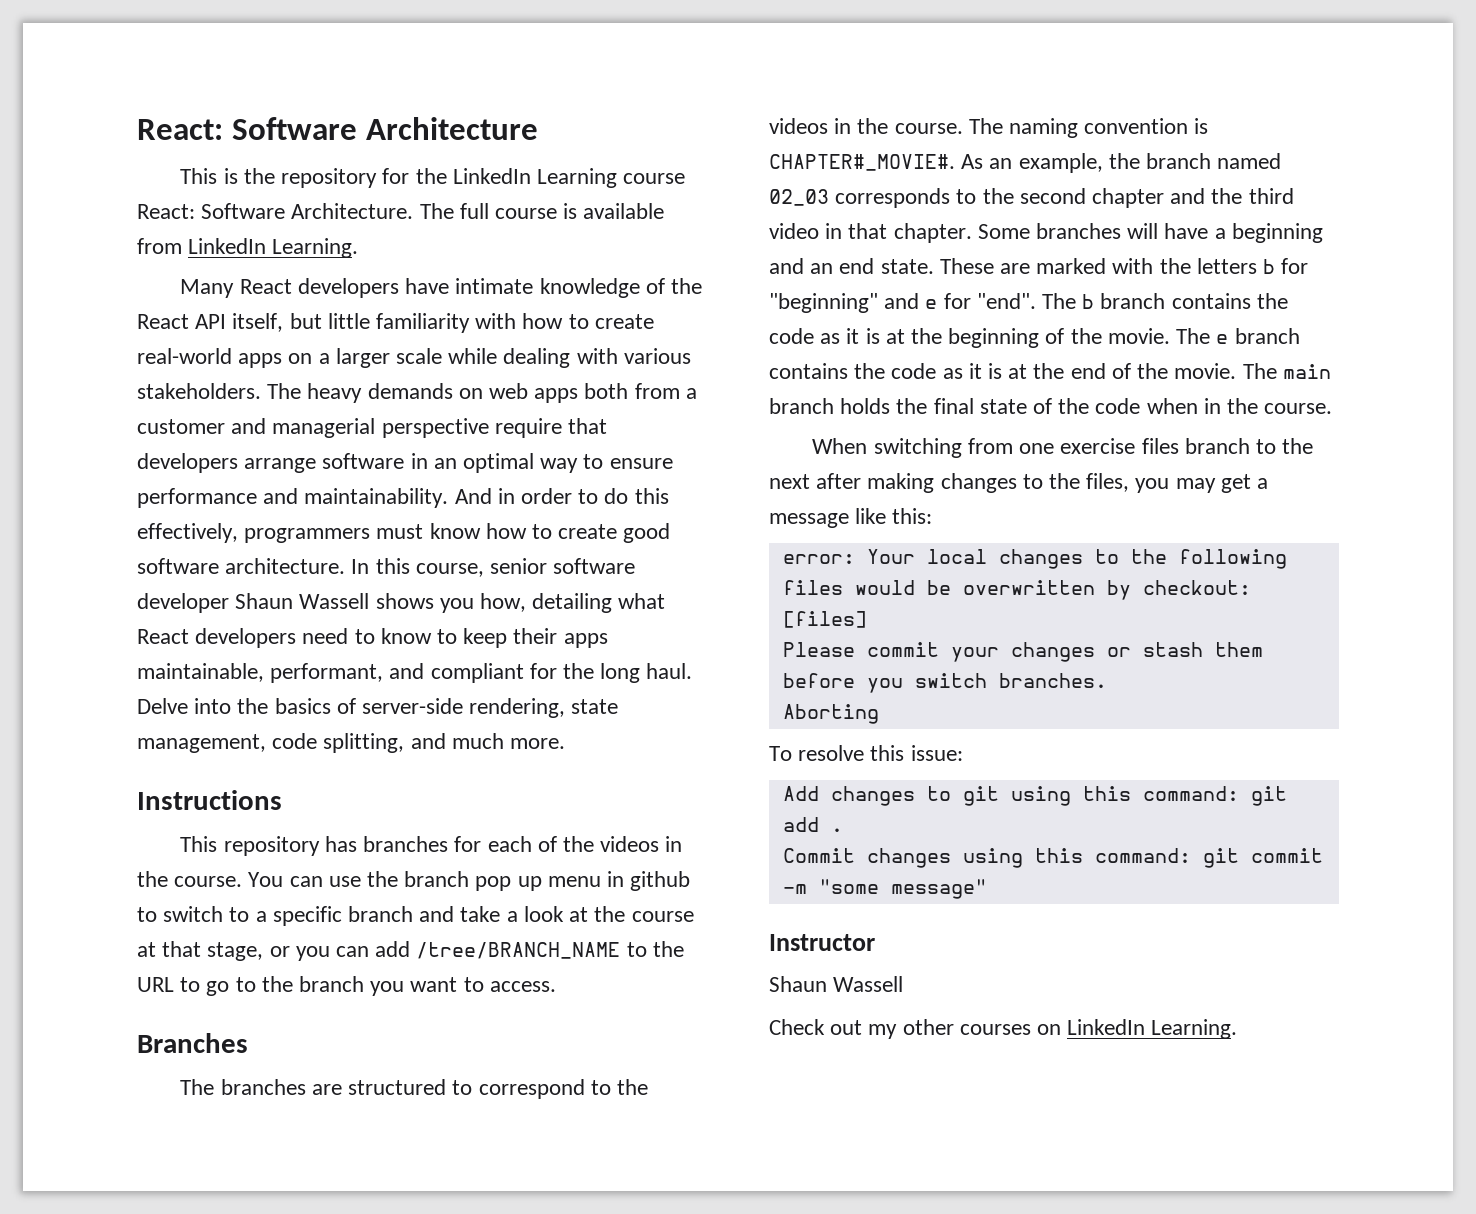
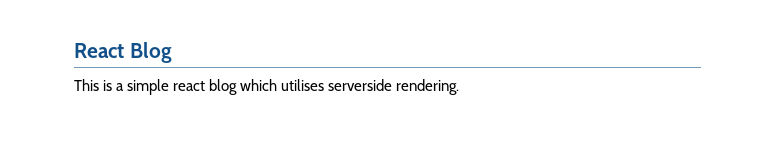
[137,117,538,140] React: Software Architecture -> [74,42,172,63] React Blog
[243,168,686,188] [137,203,665,219] [137,238,359,258] [180,278,702,298] [137,313,654,333] [137,348,691,368] [137,383,697,403] [137,418,608,438] [137,453,673,473] [137,488,669,508] [137,523,671,543] [137,558,636,577] [137,593,666,613] [137,628,608,648] [137,663,693,683] [137,698,619,718] [137,733,566,753] [137,790,282,810] [180,836,683,856] [137,871,691,891] [137,906,694,926] [137,941,684,961] [137,976,556,996] [137,1033,248,1053] [180,1079,648,1099] [769,118,1209,138] [769,153,1282,173] [769,188,1294,208] [769,223,1323,243] [769,258,1309,274] [769,293,1288,313] [769,328,1300,348] [769,363,1331,379] [769,398,1333,414] [812,438,1314,458] [769,473,1269,493] [769,508,933,528] [782,549,1287,569] [782,580,1251,600] [782,611,867,628] [782,642,1263,662] [782,673,1107,693] [782,704,879,724] [769,745,963,761] [782,786,1287,806] [782,817,843,832] [782,848,1323,868] [782,879,987,899] [769,934,875,951] [769,976,904,992] [769,1019,1238,1039] the repository for the LinkedIn Learning course React: Software Architecture. The full course is available from LinkedIn Learning. // Many React developers have intimate knowledge of the React API itself, but little familiarity with how to create real-world apps on a larger scale while dealing with various stakeholders. The heavy demands on web apps both from a customer and managerial perspective require that developers arrange software in an optimal way to ensure performance and maintainability. And in order to do this effectively, programmers must know how to create good software architecture. In this course, senior software developer Shaun Wassell shows you how, detailing what React developers need to know to keep their apps maintainable, performant, and compliant for the long haul. Delve into the basics of server-side rendering, state management, code splitting, and much more. // Instructions // This repository has branches for each of the videos in the course. You can use the branch pop up menu in github to switch to a specific branch and take a look at the course at that stage, or you can add /tree/BRANCH_NAME to the URL to go to the branch you want to access. // Branches // The branches are structured to correspond to the videos in the course. The naming convention is CHAPTER#_MOVIE#. As an example, the branch named 02_03 corresponds to the second chapter and the third video in that chapter. Some branches will have a beginning and an end state. These are marked with the letters b for "beginning" and e for "end". The b branch contains the code as it is at the beginning of the movie. The e branch contains the code as it is at the end of the movie. The main branch holds the final state of the code when in the course. // When switching from one exercise files branch to the next after making changes to the files, you may get a message like this: // error: Your local changes to the following files would be overwritten by checkout: [files] // Please commit your changes or stash them before you switch branches. // Aborting // To resolve this issue: // Add changes to git using this command: git add . // Commit changes using this command: git commit -m "some message" // Instructor // Shaun Wassell // Check out my other courses on LinkedIn Learning. -> [116,79,460,95] a simple react blog which utilises serverside rendering.

